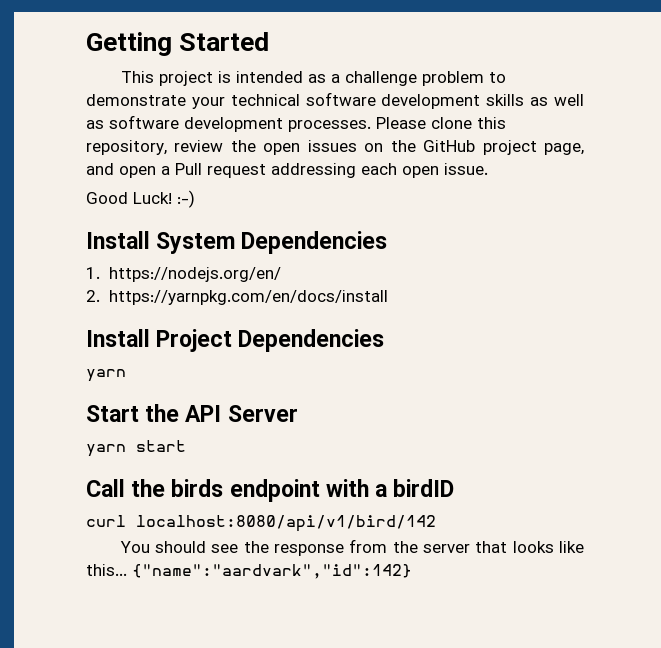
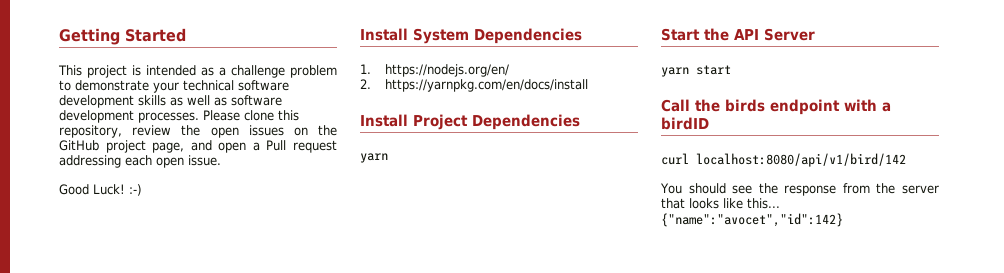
[132,564,412,579] {"name":"aardvark","id":142} -> [661,213,843,227] {"name":"avocet","id":142}

